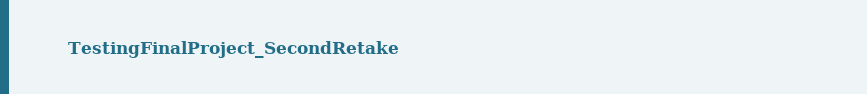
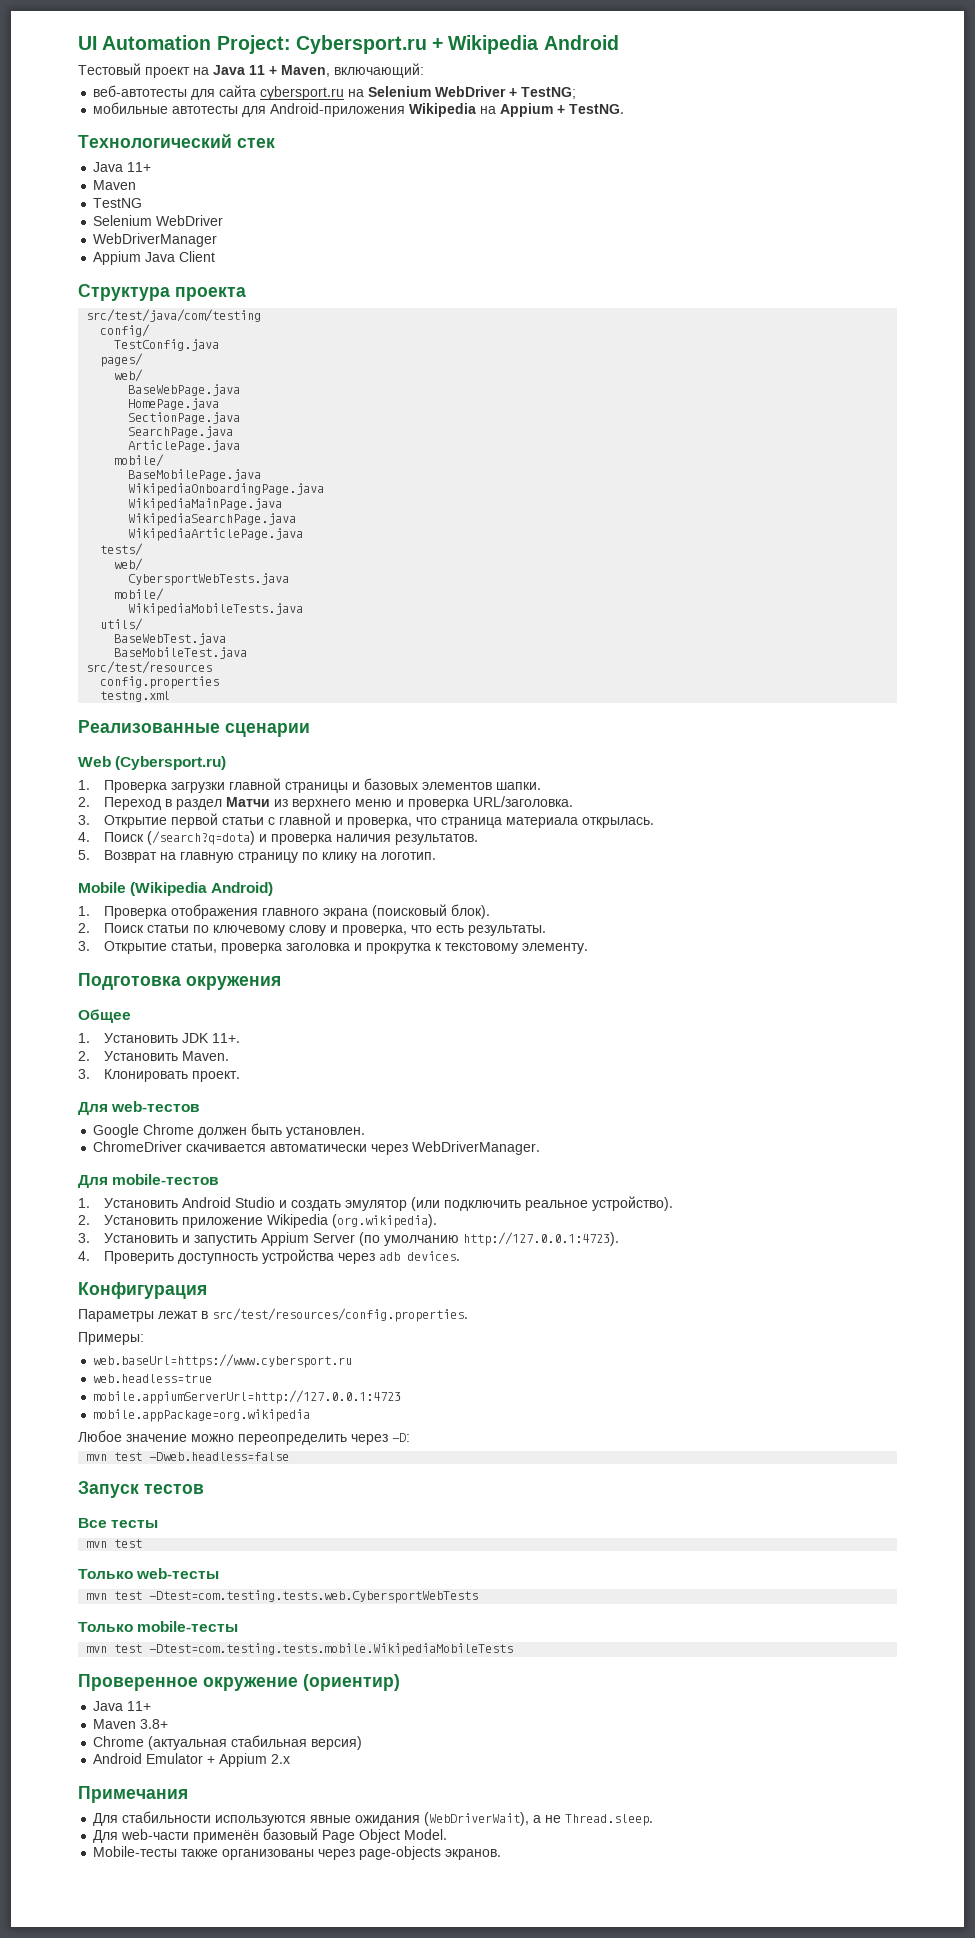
[68,41,399,58] TestingFinalProject_SecondRetake -> [78,35,619,54] [78,63,424,78] [93,85,577,100] [93,102,625,117] [78,134,275,148] [93,162,152,172] [93,180,137,190] [93,198,143,208] [93,215,224,226] [93,233,218,247] [93,251,216,265] [78,284,246,301] [86,309,262,322] [100,324,151,337] [114,339,220,351] [100,353,144,367] [114,369,144,382] [128,384,241,396] [128,398,220,410] [128,412,241,424] [128,426,234,438] [128,440,241,452] [114,454,165,467] [128,469,262,481] [128,483,325,496] [128,498,283,511] [128,513,297,526] [128,528,304,541] [100,543,144,556] [114,558,144,571] [128,573,290,586] [114,588,165,601] [128,603,304,616] [100,618,144,631] [114,633,227,645] [114,647,248,659] [86,661,213,674] [100,676,220,689] [100,691,171,702] [78,720,310,737] [78,756,227,770] [78,778,542,793] [78,796,574,810] [78,813,655,828] [78,831,479,845] [78,850,437,863] [78,882,274,896] [78,904,491,919] [78,923,547,936] [78,941,589,954] [78,973,281,990] [78,1009,131,1023] [78,1033,241,1043] [78,1051,230,1061] [78,1069,241,1082] [78,1101,201,1115] [93,1123,366,1138] [93,1141,541,1155] [78,1174,220,1188] [78,1196,674,1211] [78,1214,438,1228] [78,1232,620,1246] [78,1249,461,1264] [78,1282,207,1299] [78,1308,468,1322] [78,1332,144,1345] [93,1354,353,1368] [93,1374,213,1383] [93,1390,402,1404] [93,1409,311,1422] [78,1430,410,1445] [86,1452,290,1461] [78,1481,204,1498] [78,1518,159,1528] [86,1539,143,1548] [78,1568,220,1579] [86,1590,479,1603] [78,1621,239,1632] [86,1643,514,1656] [78,1674,400,1691] [93,1701,152,1711] [93,1719,169,1729] [93,1735,363,1750] [93,1753,291,1767] [78,1786,188,1803] [93,1811,654,1826] [93,1828,448,1843] [93,1846,502,1860] UI Automation Project: Cybersport.ru + Wikipedia Android // Тестовый проект на Java 11 + Maven, включающий: // веб‑автотесты для сайта cybersport.ru на Selenium WebDriver + TestNG; // мобильные автотесты для Android‑приложения Wikipedia на Appium + TestNG. // Технологический стек // Java 11+ // Maven // TestNG // Selenium WebDriver // WebDriverManager // Appium Java Client // Структура проекта // src/test/java/com/testing // config/ // TestConfig.java // pages/ // web/ // BaseWebPage.java // HomePage.java // SectionPage.java // SearchPage.java // ArticlePage.java // mobile/ // BaseMobilePage.java // WikipediaOnboardingPage.java // WikipediaMainPage.java // WikipediaSearchPage.java // WikipediaArticlePage.java // tests/ // web/ // CybersportWebTests.java // mobile/ // WikipediaMobileTests.java // utils/ // BaseWebTest.java // BaseMobileTest.java // src/test/resources // config.properties // testng.xml // Реализованные сценарии // Web (Cybersport.ru) // 1. Проверка загрузки главной страницы и базовых элементов шапки. // 2. Переход в раздел Матчи из верхнего меню и проверка URL/заголовка. // 3. Открытие первой статьи с главной и проверка, что страница материала открылась. // 4. Поиск (/search?q=dota) и проверка наличия результатов. // 5. Возврат на главную страницу по клику на логотип. // Mobile (Wikipedia Android) // 1. Проверка отображения главного экрана (поисковый блок). // 2. Поиск статьи по ключевому слову и проверка, что есть результаты. // 3. Открытие статьи, проверка заголовка и прокрутка к текстовому элементу. // Подготовка окружения // Общее // 1. Установить JDK 11+. // 2. Установить Maven. // 3. Клонировать проект. // Для web-тестов // Google Chrome должен быть установлен. // ChromeDriver скачивается автоматически через WebDriverManager. // Для mobile-тестов // 1. Установить Android Studio и создать эмулятор (или подключить реальное устройство). // 2. Установить приложение Wikipedia (org.wikipedia). // 3. Установить и запустить Appium Server (по умолчанию http://127.0.0.1:4723). // 4. Проверить доступность устройства через adb devices. // Конфигурация // Параметры лежат в src/test/resources/config.properties. // Примеры: // web.baseUrl=https://www.cybersport.ru // web.headless=true // mobile.appiumServerUrl=http://127.0.0.1:4723 // mobile.appPackage=org.wikipedia // Любое значение можно переопределить через -D: // mvn test -Dweb.headless=false // Запуск тестов // Все тесты // mvn test // Только web-тесты // mvn test -Dtest=com.testing.tests.web.CybersportWebTests // Только mobile-тесты // mvn test -Dtest=com.testing.tests.mobile.WikipediaMobileTests // Проверенное окружение (ориентир) // Java 11+ // Maven 3.8+ // Chrome (актуальная стабильная версия) // Android Emulator + Appium 2.x // Примечания // Для стабильности используются явные ожидания (WebDriverWait), а не Thread.sleep. // Для web-части применён базовый Page Object Model. // Mobile-тесты также организованы через page-objects экранов.

